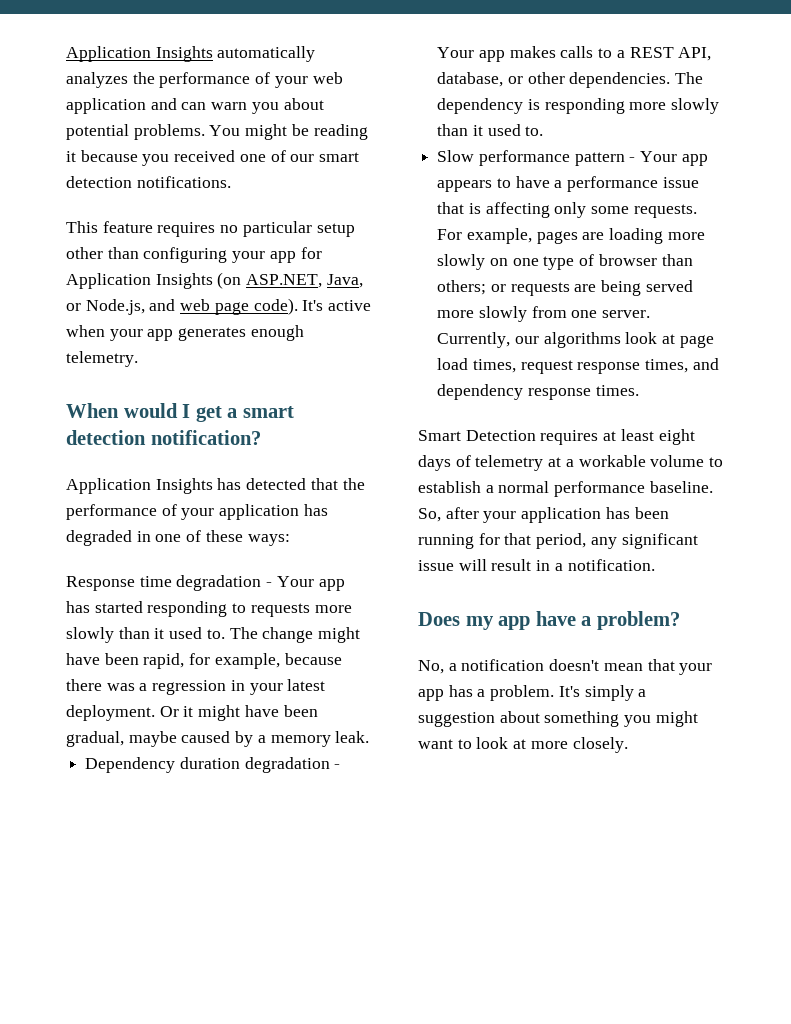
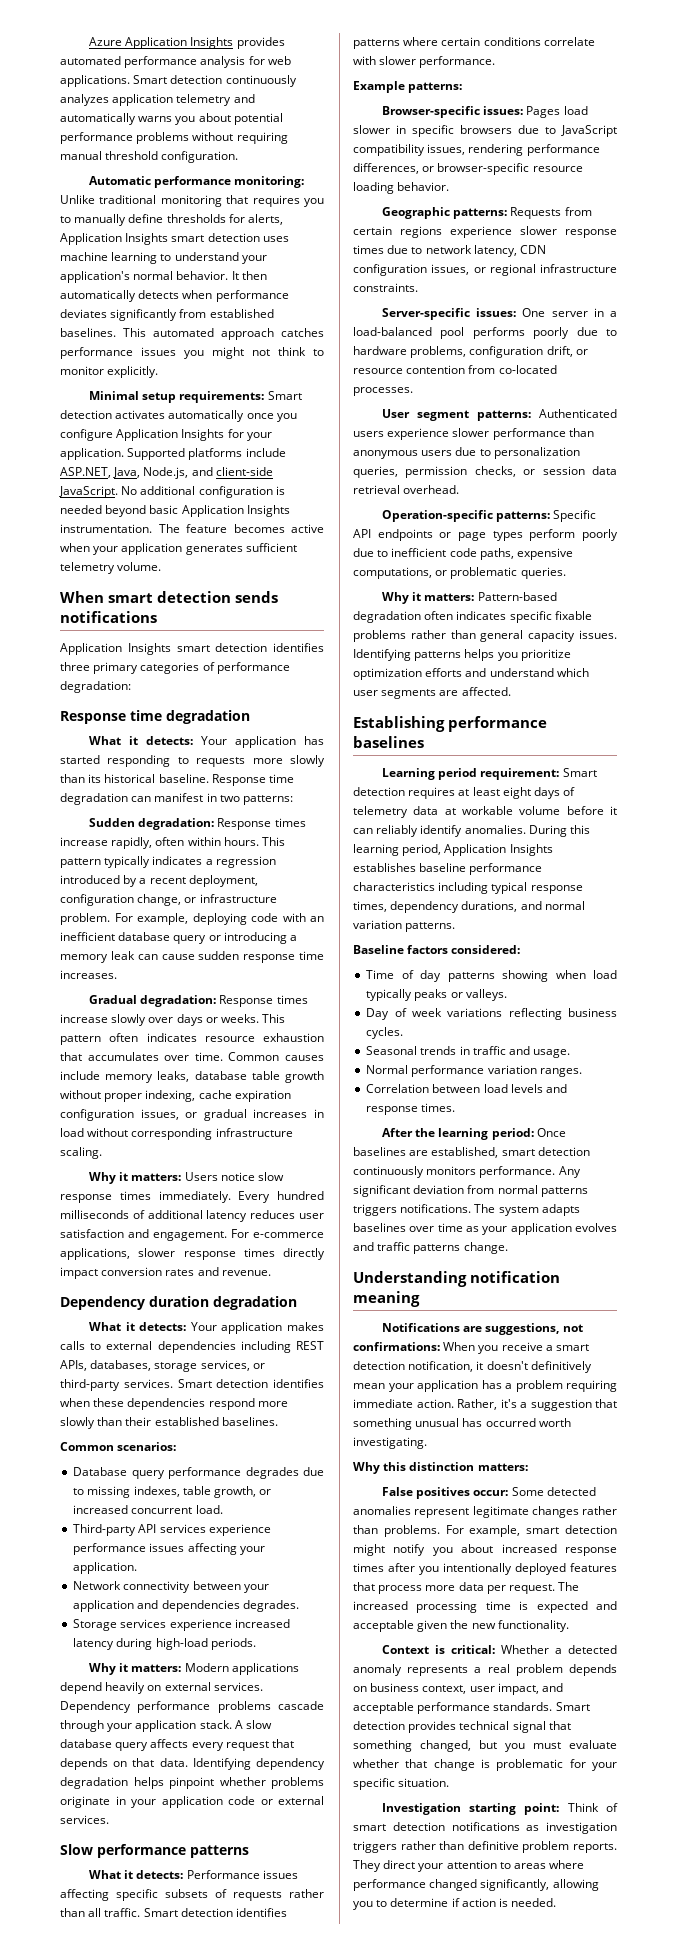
[66,46,316,62] [66,72,343,88] [66,98,324,114] [66,124,368,140] [66,150,360,166] [66,176,231,188] [66,221,355,237] [66,247,322,263] [66,272,242,289] Application Insights automatically analyzes the performance of your web application and can warn you about potential problems. You might be reading it because you received one of our smart detection notifications. // This feature requires no particular setup other than configuring your app for Application Insights (on -> [88,37,285,49] [60,56,291,68] [60,75,297,87] [60,94,255,106] [60,113,283,125] [60,132,288,144] [60,151,239,163] [88,176,305,188] [60,195,324,207] [60,214,284,226] [60,233,289,245] [60,252,267,264] [60,271,267,283] [60,290,289,302] [60,309,274,321] [60,328,324,340] [60,347,324,359] [60,366,159,378] [88,391,302,403] [60,410,297,422] [60,429,272,441] [60,448,286,460] Azure Application Insights provides automated performance analysis for web applications. Smart detection continuously analyzes application telemetry and automatically warns you about potential performance problems without requiring manual threshold configuration. // Automatic performance monitoring: Unlike traditional monitoring that requires you to manually define thresholds for alerts, Application Insights smart detection uses machine learning to understand your application's normal behavior. It then automatically detects when performance deviates significantly from established baselines. This automated approach catches performance issues you might not think to monitor explicitly. // Minimal setup requirements: Smart detection activates automatically once you configure Application Insights for your application. Supported platforms include
[66,303,81,311] or -> (141, 472) none
[180,298,372,315] [66,325,304,341] [66,351,138,367] [66,403,294,422] [66,430,261,445] [66,478,365,494] [66,504,328,520] [66,530,290,546] [66,575,345,591] web page code). It's active when your app generates enough telemetry. // When would I get a smart detection notification? // Application Insights has detected that the performance of your application has degraded in one of these ways: // Response time degradation - Your app -> [215,467,273,476] [59,486,285,498] [60,505,290,517] [60,524,324,533] [60,543,297,555] [60,562,162,574] [60,591,279,603] [60,611,157,623] [60,643,324,655] [60,662,290,674] [60,681,131,693] [60,710,250,724] [88,736,296,748] client-side JavaScript. No additional configuration is needed beyond basic Application Insights instrumentation. The feature becomes active when your application generates sufficient telemetry volume. // When smart detection sends notifications // Application Insights smart detection identifies three primary categories of performance degradation: // Response time degradation // What it detects: Your application
[154,627,361,643] [66,653,342,669] [66,679,326,695] [66,705,318,721] [66,731,370,747] [85,757,341,773] [437,46,712,62] [437,72,704,88] [437,98,720,114] [437,124,544,136] [437,150,708,166] [437,176,699,192] [437,202,697,218] [437,228,705,244] [437,254,693,270] [437,280,693,296] [437,306,651,322] [437,332,714,348] [437,358,719,374] [437,384,639,400] [418,430,536,441] it used to. The change might have been rapid, for example, because there was a regression in your latest deployment. Or it might have been gradual, maybe caused by a memory leak. // Dependency duration degradation - Your app makes calls to a REST API, database, or other dependencies. The dependency is responding more slowly than it used to. // Slow performance pattern - Your app appears to have a performance issue that is affecting only some requests. For example, pages are loading more slowly on one type of browser than others; or requests are being served more slowly from one server. Currently, our algorithms look at page load times, request response times, and dependency response times. // Smart Detection -> [88,774,295,786] [60,793,294,805] [88,818,306,830] [60,837,286,849] [60,856,276,868] [60,875,258,887] [60,894,277,906] [60,913,324,925] [60,932,298,944] [60,951,324,963] [60,970,117,979] [88,995,308,1007] [60,1014,286,1026] [60,1033,324,1045] [60,1052,324,1061] [60,1071,324,1083] [60,1090,291,1102] [60,1109,324,1121] [60,1128,293,1140] [60,1147,102,1159] [88,1172,285,1184] [60,1191,324,1203] [60,1210,324,1222] [60,1229,324,1241] [60,1248,325,1260] [60,1267,271,1279] [60,1296,297,1310] [88,1322,324,1334] [60,1341,324,1353] [60,1360,265,1372] [60,1379,324,1391] [60,1398,288,1410] [60,1417,278,1429] [60,1442,177,1451] [73,1467,324,1479] [73,1486,272,1498] [73,1505,223,1514] [73,1524,271,1536] [73,1543,265,1555] [73,1562,138,1574] [73,1581,269,1593] [73,1600,299,1612] [73,1619,290,1631] [73,1638,256,1650] [88,1663,299,1675] [60,1682,263,1694] [60,1701,324,1713] [60,1720,273,1732] [60,1739,295,1751] [60,1758,325,1770] [60,1777,324,1789] [60,1796,324,1808] [60,1815,109,1824] [60,1844,249,1858] [88,1870,298,1879] [60,1889,324,1901] [60,1908,288,1917] [353,37,595,49] [353,56,496,68] [353,81,463,93] [381,106,588,118] [353,125,617,137] [353,144,600,156] [353,163,583,175] [353,182,450,194] [381,207,592,219] [353,226,617,238] [353,245,547,257] [353,264,617,276] [353,283,418,292] [381,308,617,320] [353,327,617,339] [353,346,588,358] [353,365,557,374] [353,387,413,396] [381,409,617,421] [353,428,594,440] [353,447,580,459] [353,466,617,478] [353,485,460,494] [381,510,597,522] [353,529,618,541] [353,548,574,560] [353,567,566,579] [381,592,557,604] [353,611,592,623] [353,630,617,642] [353,649,571,661] [353,668,589,680] [353,687,511,699] [353,716,548,732] [353,736,424,748] [381,768,597,780] [353,787,405,796] its historical baseline. Response time degradation can manifest in two patterns: // Sudden degradation: Response times increase rapidly, often within hours. This pattern typically indicates a regression introduced by a recent deployment, configuration change, or infrastructure problem. For example, deploying code with an inefficient database query or introducing a memory leak can cause sudden response time increases. // Gradual degradation: Response times increase slowly over days or weeks. This pattern often indicates resource exhaustion that accumulates over time. Common causes include memory leaks, database table growth without proper indexing, cache expiration configuration issues, or gradual increases in load without corresponding infrastructure scaling. // Why it matters: Users notice slow response times immediately. Every hundred milliseconds of additional latency reduces user satisfaction and engagement. For e-commerce applications, slower response times directly impact conversion rates and revenue. // Dependency duration degradation // What it detects: Your application makes calls to external dependencies including REST APIs, databases, storage services, or third-party services. Smart detection identifies when these dependencies respond more slowly than their established baselines. // Common scenarios: // Database query performance degrades due to missing indexes, table growth, or increased concurrent load. // Third-party API services experience performance issues affecting your application. // Network connectivity between your application and dependencies degrades. // Storage services experience increased latency during high-load periods. // Why it matters: Modern applications depend heavily on external services. Dependency performance problems cascade through your application stack. A slow database query affects every request that depends on that data. Identifying dependency degradation helps pinpoint whether problems originate in your application code or external services. // Slow performance patterns // What it detects: Performance issues affecting specific subsets of requests rather than all traffic. Smart detection identifies patterns where certain conditions correlate with slower performance. // Example patterns: // Browser-specific issues: Pages load slower in specific browsers due to JavaScript compatibility issues, rendering performance differences, or browser-specific resource loading behavior. // Geographic patterns: Requests from certain regions experience slower response times due to network latency, CDN configuration issues, or regional infrastructure constraints. // Server-specific issues: One server in a load-balanced pool performs poorly due to hardware problems, configuration drift, or resource contention from co-located processes. // User segment patterns: Authenticated users experience slower performance than anonymous users due to personalization queries, permission checks, or session data retrieval overhead. // Operation-specific patterns: Specific API endpoints or page types perform poorly due to inefficient code paths, expensive computations, or problematic queries. // Why it matters: Pattern-based degradation often indicates specific fixable problems rather than general capacity issues. Identifying patterns helps you prioritize optimization efforts and understand which user segments are affected. // Establishing performance baselines // Learning period requirement: Smart detection
[548,455,724,467] [418,481,713,497] [418,507,669,523] [418,533,698,549] [418,559,655,571] [418,611,680,630] [418,659,713,675] [418,685,647,701] [418,711,698,727] [418,737,628,753] at a workable volume to establish a normal performance baseline. So, after your application has been running for that period, any significant issue will result in a notification. // Does my app have a problem? // No, a notification doesn't mean that your app has a problem. It's simply a suggestion about something you might want to look at more closely. -> [413,806,617,815] [353,825,591,837] [353,844,553,856] [353,863,543,875] [353,882,583,894] [353,901,585,913] [353,920,456,932] [353,945,521,954] [366,970,617,982] [366,989,507,1001] [366,1008,617,1020] [366,1027,404,1039] [366,1046,571,1058] [366,1065,582,1077] [366,1084,568,1093] [366,1103,456,1115] [381,1128,566,1140] [353,1147,590,1158] [353,1166,581,1178] [353,1185,588,1197] [353,1204,580,1216] [353,1223,617,1235] [353,1242,508,1254] [353,1271,561,1287] [353,1291,420,1307] [381,1323,583,1335] [353,1342,590,1354] [353,1361,592,1373] [353,1380,617,1392] [353,1399,617,1411] [353,1418,571,1430] [353,1437,427,1449] [353,1462,528,1474] [381,1487,596,1499] [353,1506,617,1518] [353,1525,617,1537] [353,1544,617,1556] [353,1563,617,1575] [353,1582,580,1594] [353,1601,617,1613] [353,1620,569,1632] [381,1645,617,1654] [353,1664,617,1676] [353,1683,564,1695] [353,1702,590,1714] [353,1721,571,1733] [353,1740,617,1752] [353,1759,617,1771] [353,1778,450,1790] [381,1803,618,1815] [353,1822,617,1834] [353,1841,617,1853] [353,1860,585,1872] [353,1879,599,1891] [353,1898,557,1910] data at workable volume before it can reliably identify anomalies. During this learning period, Application Insights establishes baseline performance characteristics including typical response times, dependency durations, and normal variation patterns. // Baseline factors considered: // Time of day patterns showing when load typically peaks or valleys. // Day of week variations reflecting business cycles. // Seasonal trends in traffic and usage. // Normal performance variation ranges. // Correlation between load levels and response times. // After the learning period: Once baselines are established, smart detection continuously monitors performance. Any significant deviation from normal patterns triggers notifications. The system adapts baselines over time as your application evolves and traffic patterns change. // Understanding notification meaning // Notifications are suggestions, not confirmations: When you receive a smart detection notification, it doesn't definitively mean your application has a problem requiring immediate action. Rather, it's a suggestion that something unusual has occurred worth investigating. // Why this distinction matters: // False positives occur: Some detected anomalies represent legitimate changes rather than problems. For example, smart detection might notify you about increased response times after you intentionally deployed features that process more data per request. The increased processing time is expected and acceptable given the new functionality. // Context is critical: Whether a detected anomaly represents a real problem depends on business context, user impact, and acceptable performance standards. Smart detection provides technical signal that something changed, but you must evaluate whether that change is problematic for your specific situation. // Investigation starting point: Think of smart detection notifications as investigation triggers rather than definitive problem reports. They direct your attention to areas where performance changed significantly, allowing you to determine if action is needed.

